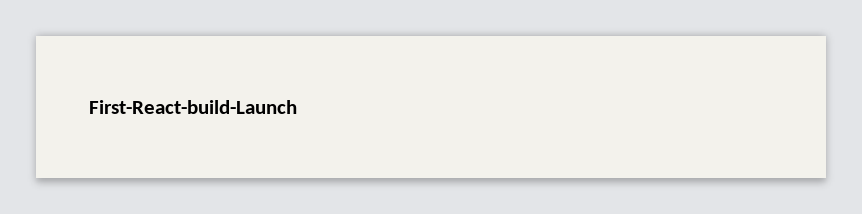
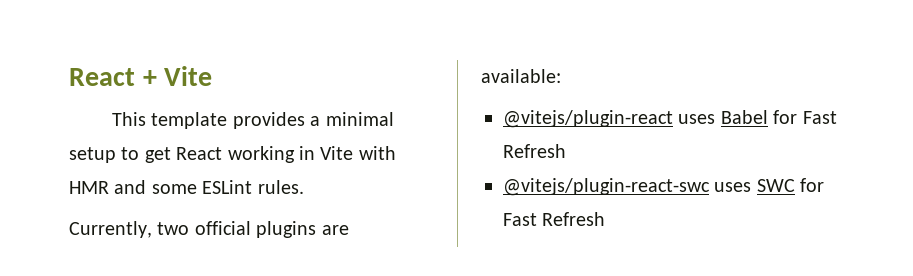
[89,100,297,114] First-React-build-Launch -> [69,66,213,86] [112,112,394,129] [69,146,396,163] [69,180,304,194] [69,221,349,238] [481,69,561,83] [503,110,837,128] [503,144,566,158] [503,178,825,196] [503,212,606,226] React + Vite // This template provides a minimal setup to get React working in Vite with HMR and some ESLint rules. // Currently, two official plugins are available: // @vitejs/plugin-react uses Babel for Fast Refresh // @vitejs/plugin-react-swc uses SWC for Fast Refresh

